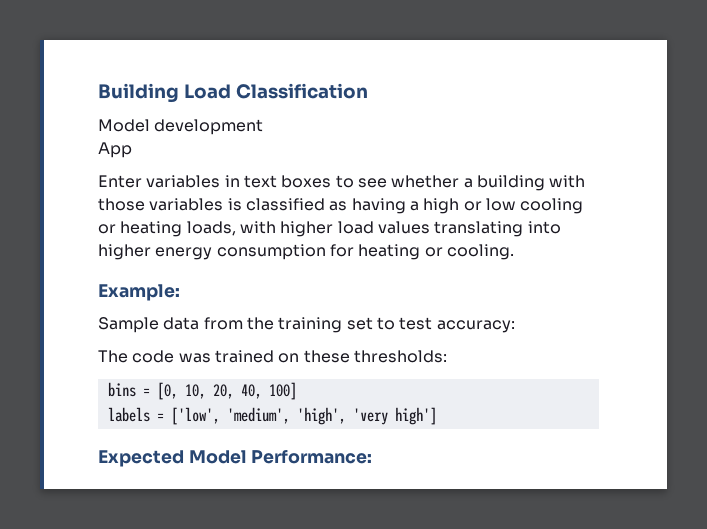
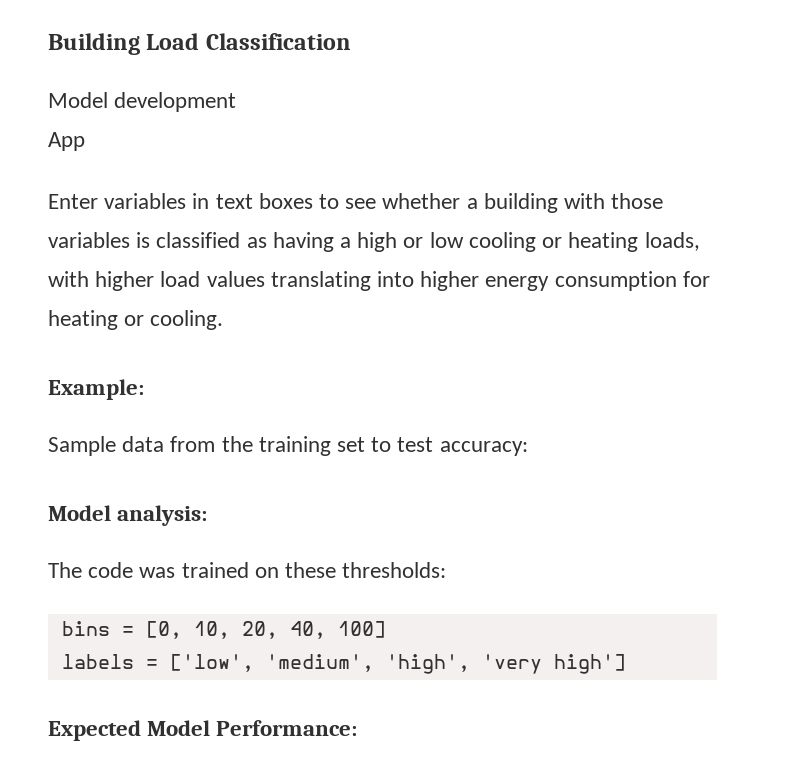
(515, 326) none -> [48,505,208,526] // Model analysis:

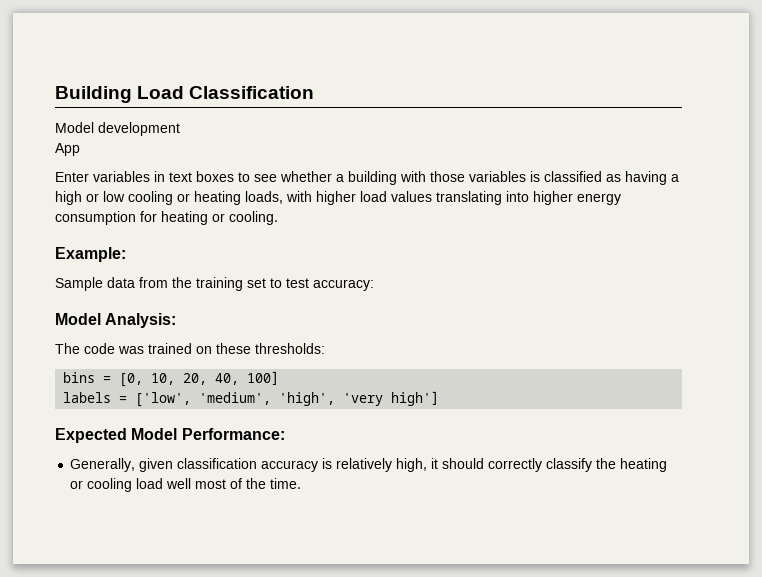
[117,505,208,526] analysis: -> [105,313,177,328] Analysis:
(358, 728) none -> [70,458,668,472] [70,478,302,492] // Generally, given classification accuracy is relatively high, it should correctly classify the heating or cooling load well most of the time.

